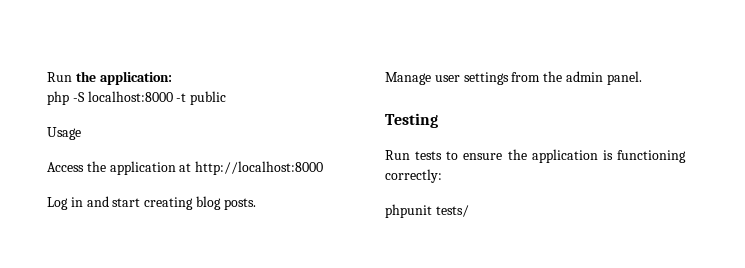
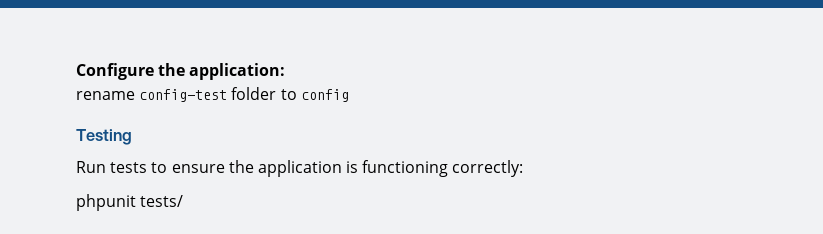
[47,72,72,82] Run -> [76,63,154,80] Configure
[47,91,227,105] [47,127,81,140] [47,161,324,175] [47,196,256,210] [385,71,642,85] php -S localhost:8000 -t public // Usage // Access the application at http://localhost:8000 // Log in and start creating blog posts. // Manage user settings from the admin panel. -> [76,87,349,102] rename config-test folder to config

